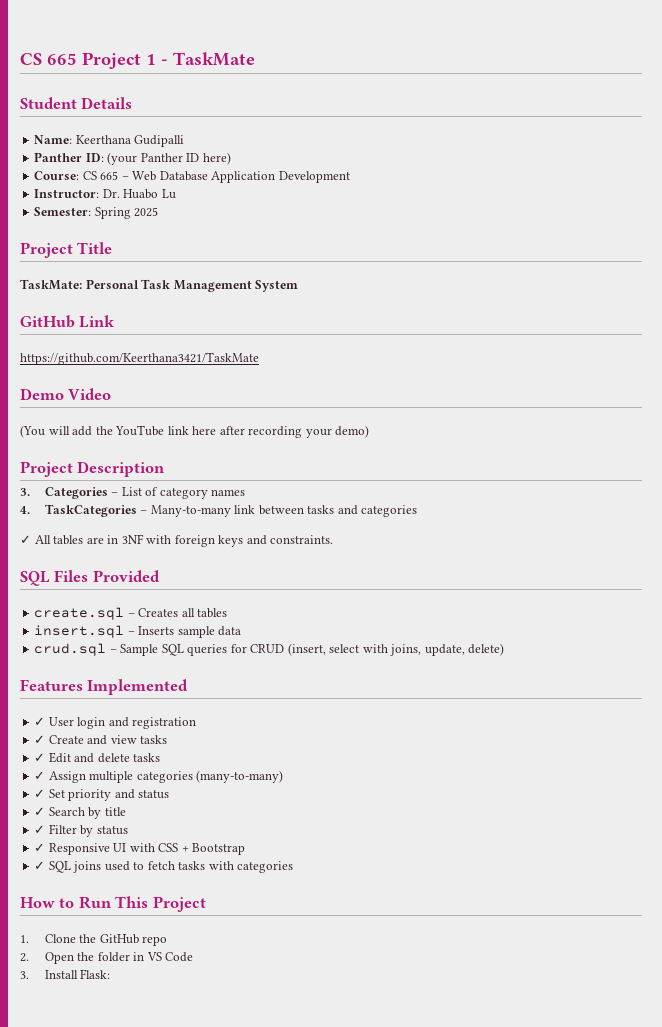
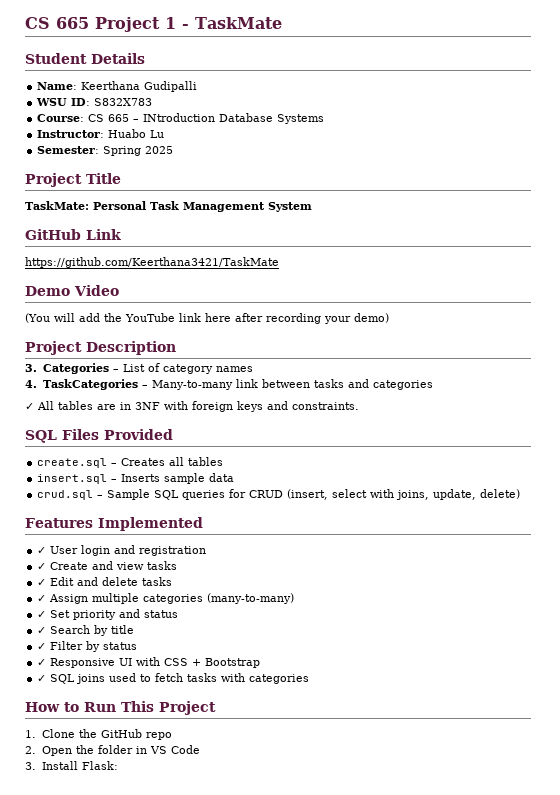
[34,152,231,165] Panther ID: (your Panther ID here) -> [36,98,153,106] WSU ID: S832X783
[132,171,350,183] Web Database Application Development -> [143,113,325,124] INtroduction Database Systems
[102,189,120,198] Dr. -> (105, 134) none

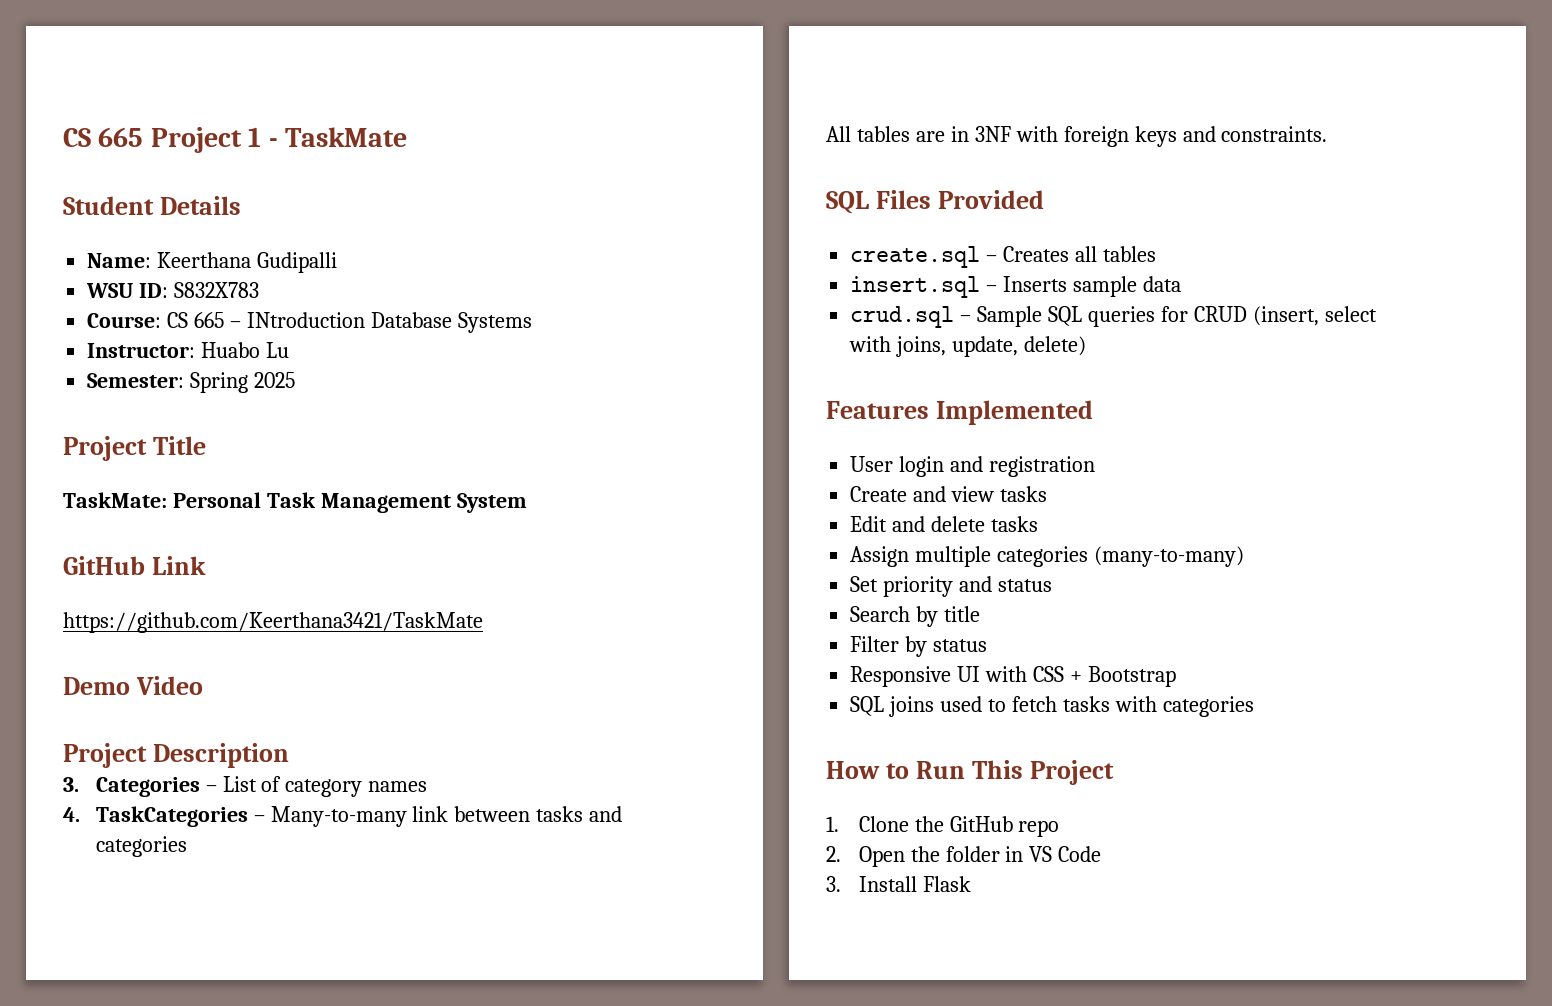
[25,313,389,324] // (You will add the YouTube link here after recording your demo) -> (203, 685) none
[25,403,34,410] ✓ -> (187, 846) none
[37,547,47,554] ✓ -> (1093, 412) none
[37,563,47,570] ✓ -> (1096, 466) none
[37,579,47,586] ✓ -> (1048, 494) none
[37,595,47,602] ✓ -> (1039, 524) none
[37,611,47,618] ✓ -> (1245, 556) none
[37,627,47,634] ✓ -> (1053, 585) none
[37,643,47,650] ✓ -> (981, 614) none
[37,659,47,666] ✓ -> (988, 645) none
[37,675,47,682] ✓ -> (1176, 676) none
[81,761,118,770] Flask: -> [922,876,971,892] Flask

